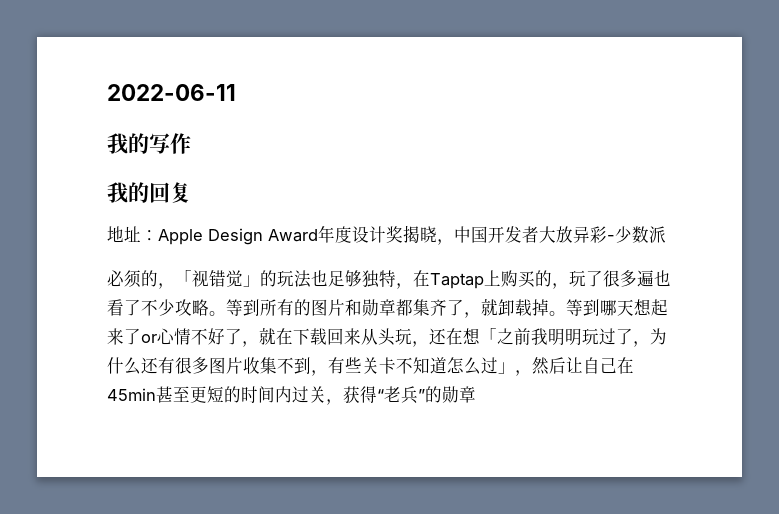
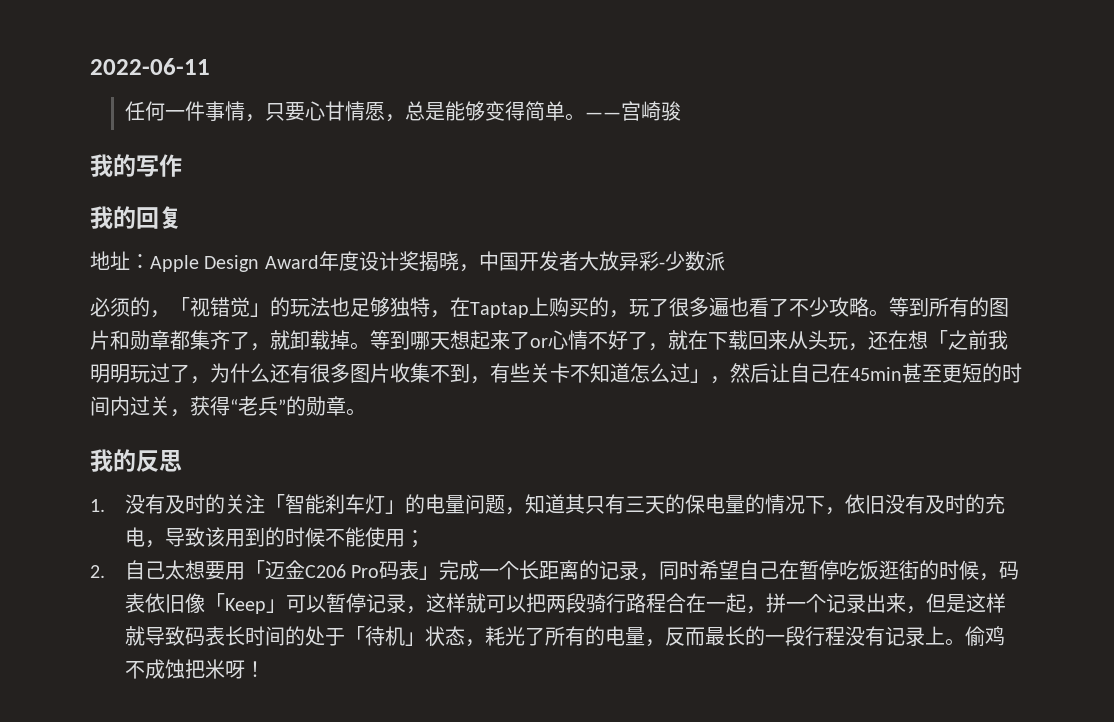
(236, 92) none -> [124,101,681,122] // 任何一件事情，只要心甘情愿，总是能够变得简单。——宫崎骏
(476, 394) none -> [346,408,366,416] [90,449,182,472] [90,494,1005,515] [124,527,425,548] [90,560,1020,581] [124,593,1006,614] [124,626,1005,647] [124,659,265,679] 。 // 我的反思 // 1.没有及时的关注「智能刹车灯」的电量问题，知道其只有三天的保电量的情况下，依旧没有及时的充电，导致该用到的时候不能使用； // 2.自己太想要用「迈金C206 Pro码表」完成一个长距离的记录，同时希望自己在暂停吃饭逛街的时候，码表依旧像「Keep」可以暂停记录，这样就可以把两段骑行路程合在一起，拼一个记录出来，但是这样就导致码表长时间的处于「待机」状态，耗光了所有的电量，反而最长的一段行程没有记录上。偷鸡不成蚀把米呀！

